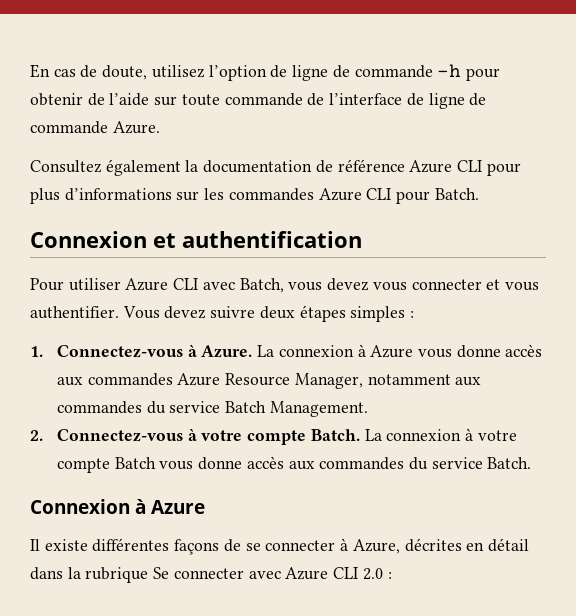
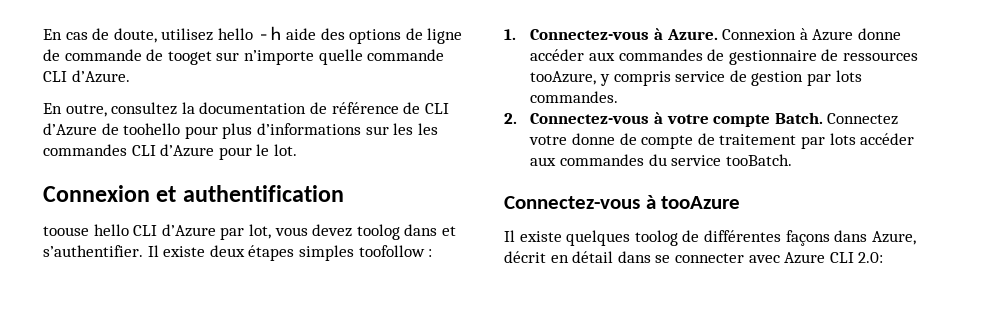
[208,64,500,81] [30,93,487,109] [30,121,160,134] [30,159,483,176] l’option de ligne de commande -h pour obtenir de l’aide sur toute commande de l’interface de ligne de commande Azure. // Consultez également la documentation de référence Azure CLI -> [217,26,463,44] [43,49,445,65] [43,70,130,83] [43,102,449,117] [43,123,181,136] hello -h aide des options de ligne de commande de tooget sur n’importe quelle commande CLI d’Azure. // En outre, consultez la documentation de référence de CLI d’Azure de toohello
[228,188,479,204] [30,231,362,248] [30,278,539,293] [30,306,256,319] commandes Azure CLI pour Batch. // Connexion et authentification // Pour utiliser Azure CLI avec Batch, vous devez vous connecter et vous authentifier. Vous devez suivre -> [417,123,438,135] [43,144,297,160] [43,185,344,202] [43,224,456,240] [43,245,206,257] les commandes CLI d’Azure pour le lot. // Connexion et authentification // toouse hello CLI d’Azure par lot, vous devez toolog dans et s’authentifier. Il existe
(406, 314) none -> [358,245,425,257] toofollow
[257,344,543,358] [56,373,482,389] [56,401,368,417] La connexion à Azure vous donne accès aux commandes Azure Resource Manager, notamment aux commandes du service Batch Management. -> [722,28,901,41] [530,49,918,65] [530,70,862,86] [530,91,619,103] Connexion à Azure donne accéder aux commandes de gestionnaire de ressources tooAzure, y compris service de gestion par lots commandes.
[364,428,517,441] [56,456,532,473] [30,499,205,514] [30,538,529,555] [30,567,170,583] La connexion à votre compte Batch vous donne accès aux commandes du service Batch. // Connexion à Azure // Il existe différentes façons de se connecter à Azure, décrites en détail dans la rubrique Se -> [827,113,899,125] [529,133,915,149] [530,154,792,166] [504,195,741,209] [504,230,916,246] [504,251,671,263] Connectez votre donne de compte de traitement par lots accéder aux commandes du service tooBatch. // Connectez-vous à tooAzure // Il existe quelques toolog de différentes façons dans Azure, décrit en détail dans se
[362,568,392,580] 2.0 : -> [858,252,884,263] 2.0:

